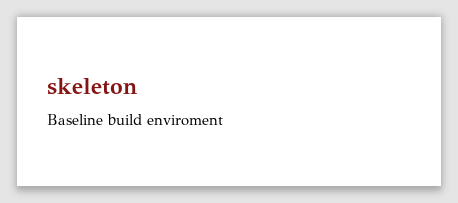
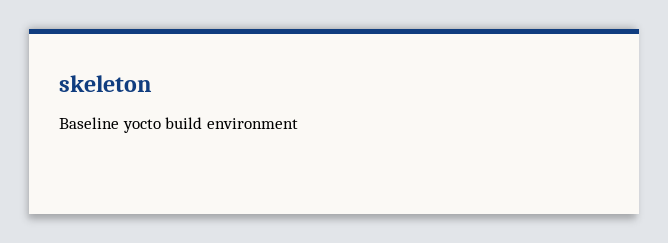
[107,114,223,126] build enviroment -> [122,117,298,133] yocto build environment

